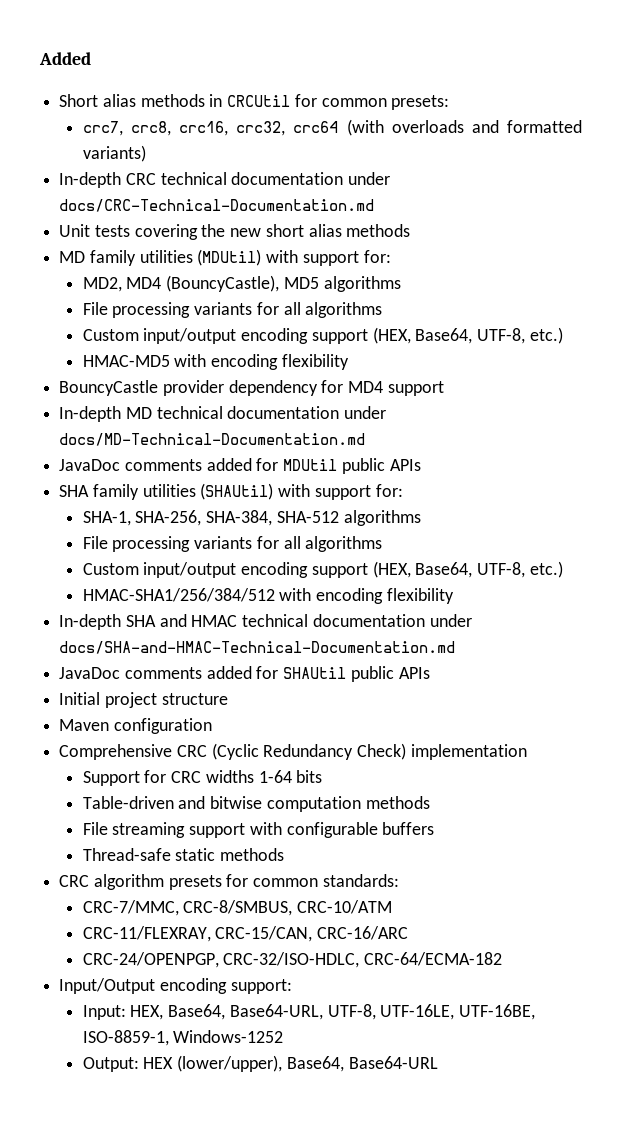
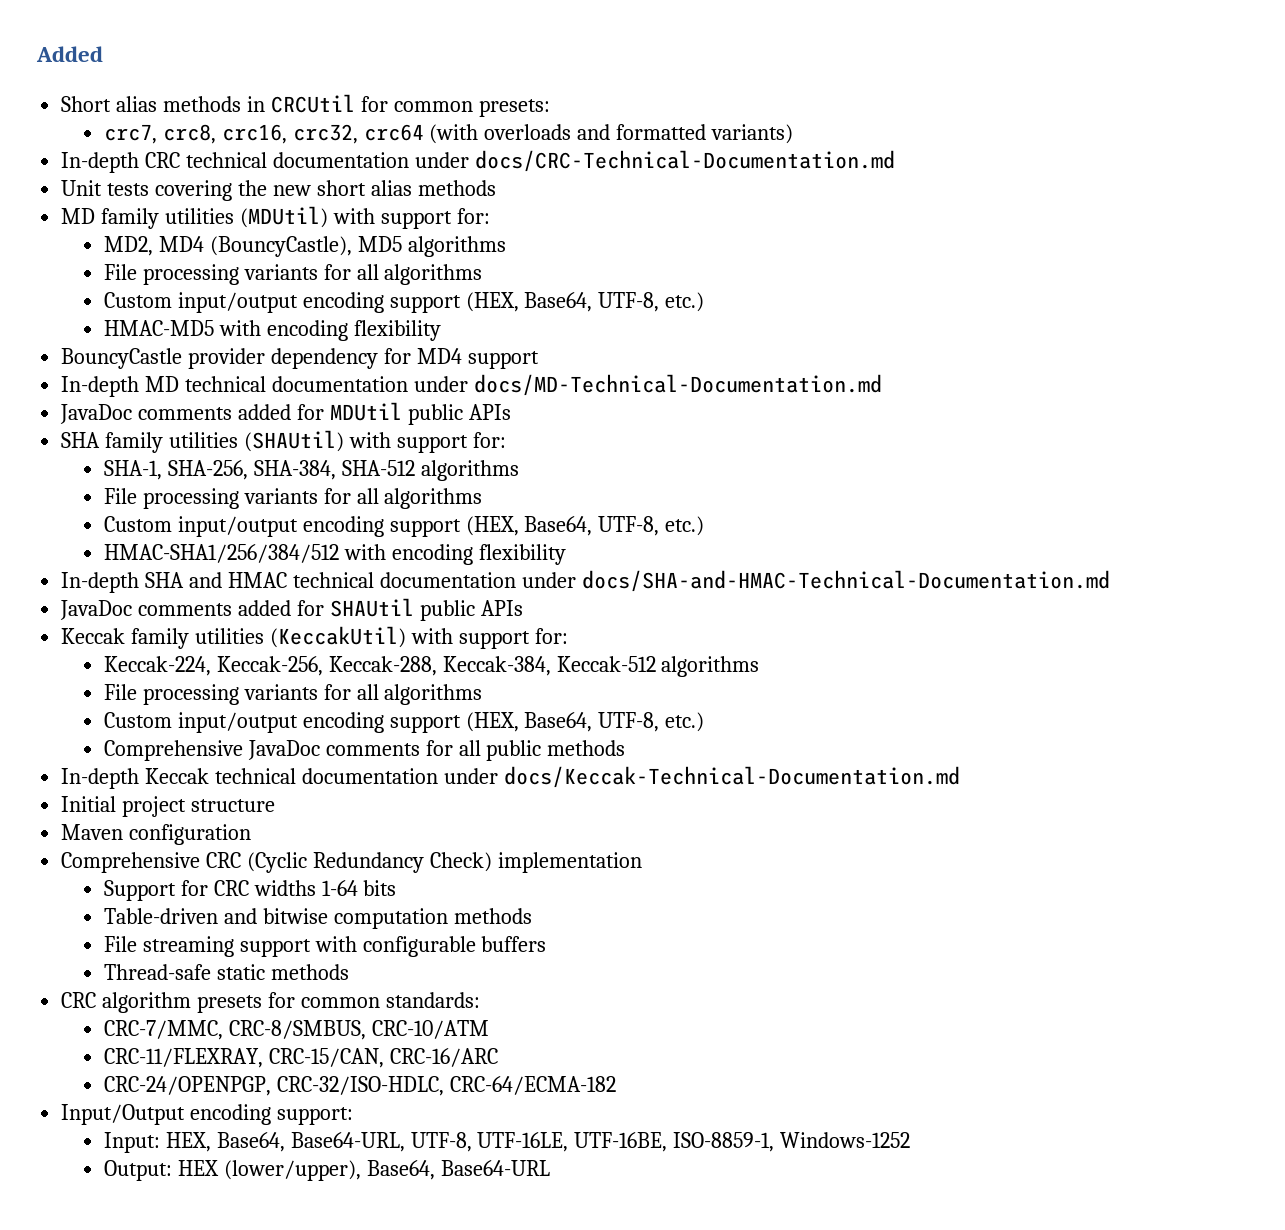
(430, 673) none -> [61,626,568,649] [103,656,760,677] [103,684,483,705] [103,712,705,733] [103,740,626,761] [61,766,960,789] // Keccak family utilities (KeccakUtil) with support for: // Keccak-224, Keccak-256, Keccak-288, Keccak-384, Keccak-512 algorithms // File processing variants for all algorithms // Custom input/output encoding support (HEX, Base64, UTF-8, etc.) // Comprehensive JavaDoc comments for all public methods // In-depth Keccak technical documentation under docs/Keccak-Technical-Documentation.md

